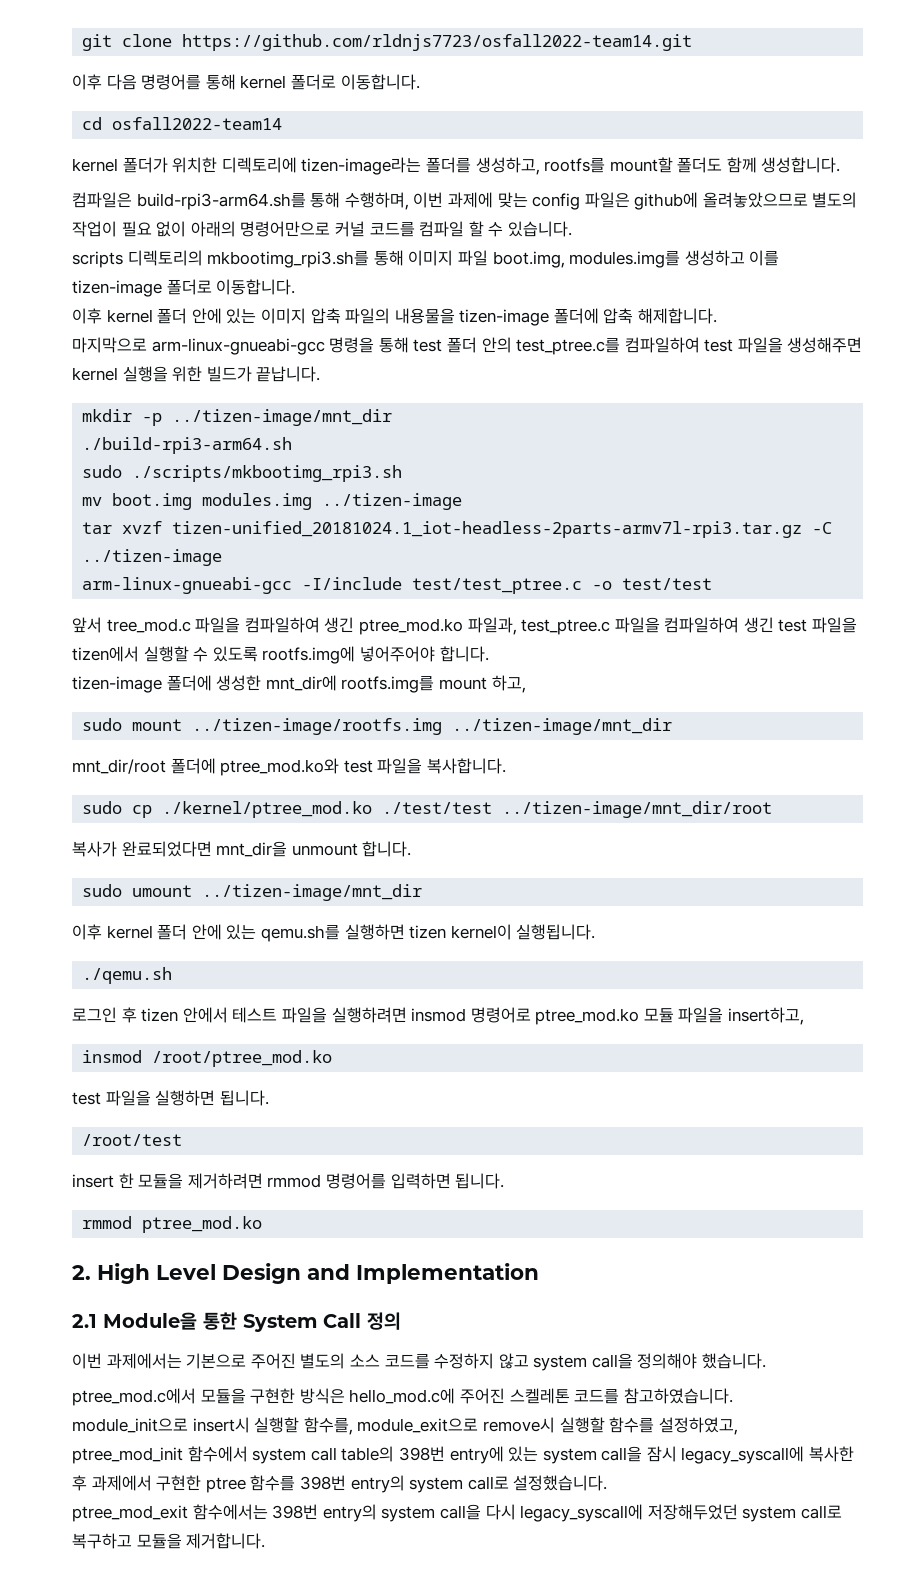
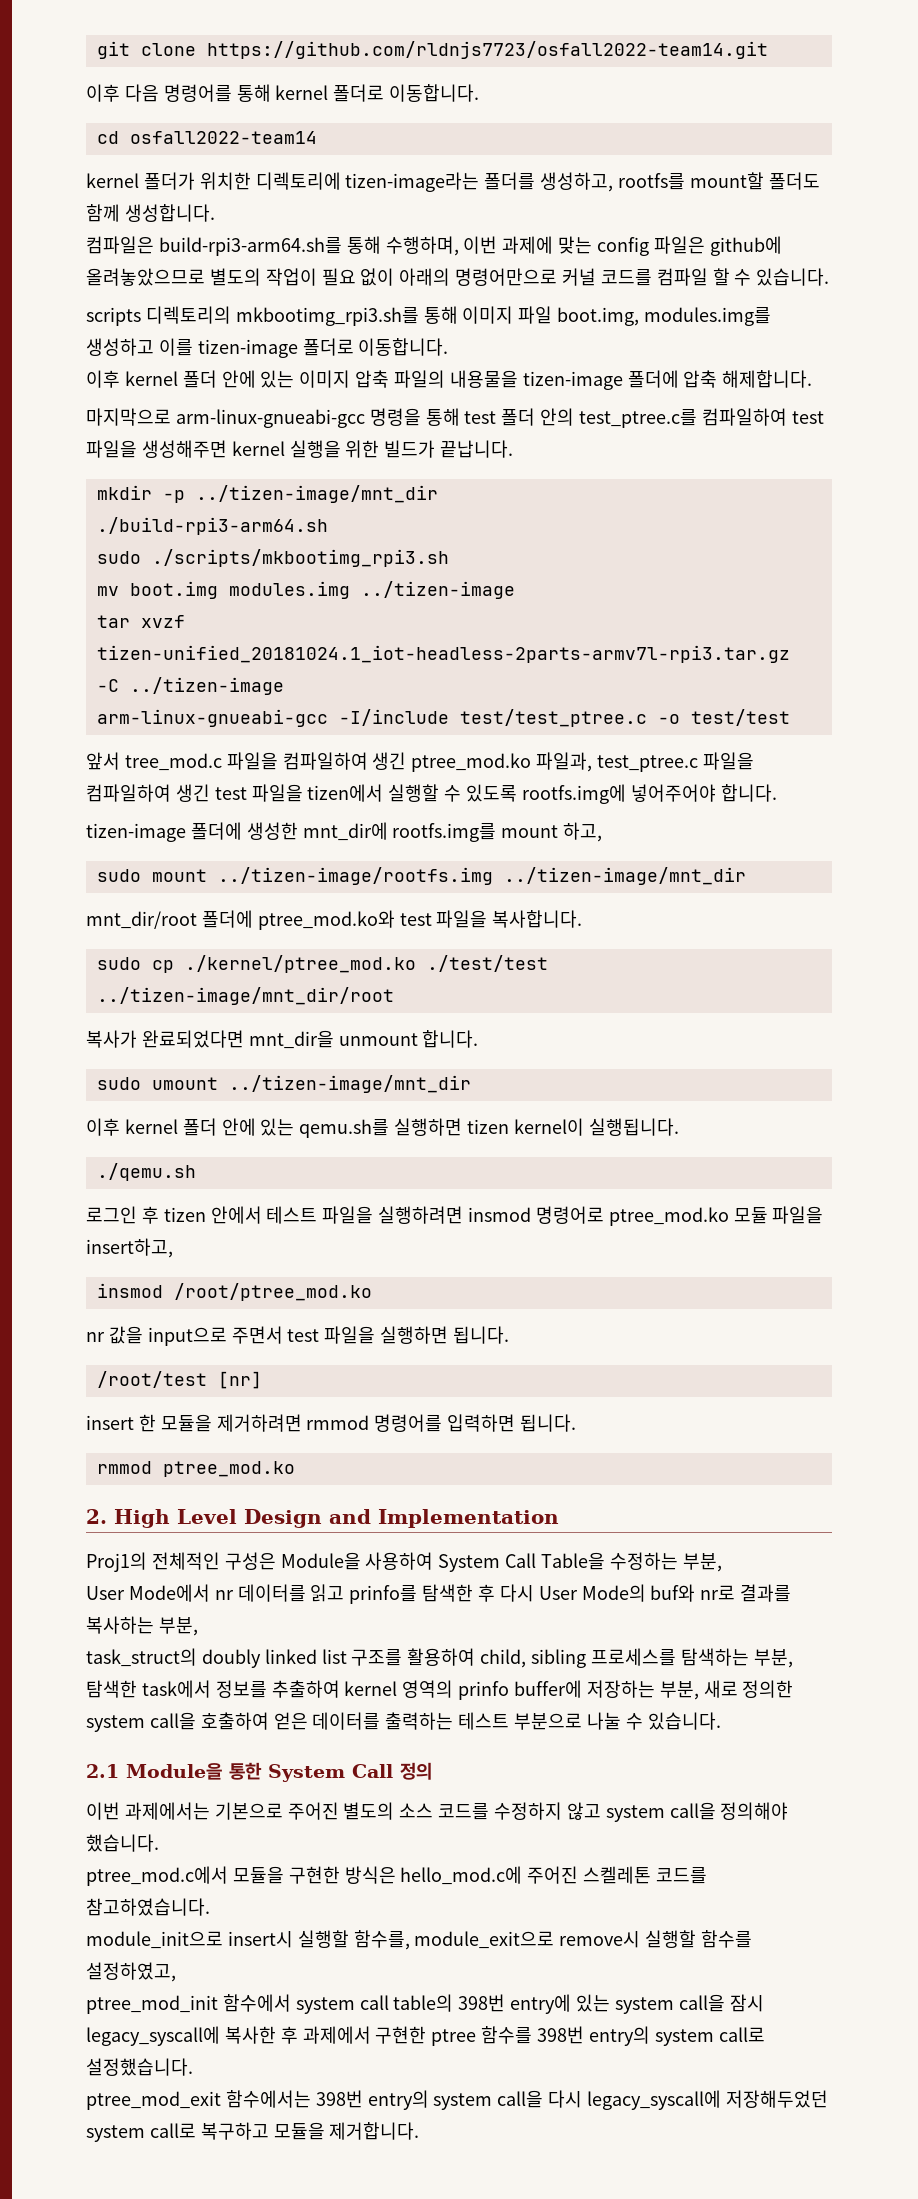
(333, 1058) none -> [86,1326,283,1346] nr 값을 input으로 주면서
(183, 1140) none -> [217,1371,262,1389] [nr]
(539, 1273) none -> [86,1552,722,1572] [86,1584,792,1604] [86,1616,198,1636] [86,1648,793,1668] [86,1680,794,1700] [86,1712,721,1732] // Proj1의 전체적인 구성은 Module을 사용하여 System Call Table을 수정하는 부분, // User Mode에서 nr 데이터를 읽고 prinfo를 탐색한 후 다시 User Mode의 buf와 nr로 결과를 복사하는 부분, // task_struct의 doubly linked list 구조를 활용하여 child, sibling 프로세스를 탐색하는 부분, 탐색한 task에서 정보를 추출하여 kernel 영역의 prinfo buffer에 저장하는 부분, 새로 정의한 system call을 호출하여 얻은 데이터를 출력하는 테스트 부분으로 나눌 수 있습니다.

